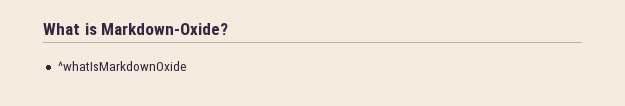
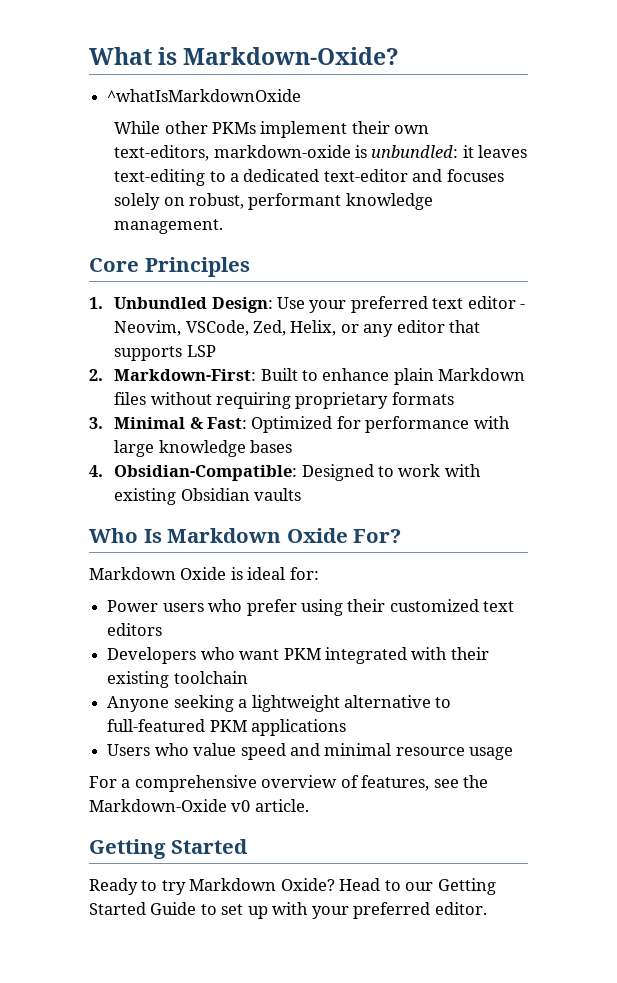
(187, 66) none -> [114,121,430,138] [114,145,528,161] [114,169,504,186] [114,193,433,210] [114,219,224,234] [89,257,250,277] [89,296,526,313] [114,320,481,337] [114,345,216,361] [89,368,526,385] [114,392,454,409] [89,416,510,433] [114,440,293,457] [89,464,481,481] [114,488,302,505] [89,528,402,543] [89,567,319,580] [107,599,515,616] [107,623,163,636] [107,647,489,664] [107,671,248,688] [107,695,452,712] [107,719,347,736] [107,743,514,760] [89,775,489,792] [89,799,309,812] [89,839,248,859] [89,878,496,895] [89,902,487,919] // While other PKMs implement their own text-editors, markdown-oxide is unbundled: it leaves text-editing to a dedicated text-editor and focuses solely on robust, performant knowledge management. // Core Principles // 1. Unbundled Design: Use your preferred text editor - Neovim, VSCode, Zed, Helix, or any editor that supports LSP // 2. Markdown-First: Built to enhance plain Markdown files without requiring proprietary formats // 3. Minimal & Fast: Optimized for performance with large knowledge bases // 4. Obsidian-Compatible: Designed to work with existing Obsidian vaults // Who Is Markdown Oxide For? // Markdown Oxide is ideal for: // Power users who prefer using their customized text editors // Developers who want PKM integrated with their existing toolchain // Anyone seeking a lightweight alternative to full-featured PKM applications // Users who value speed and minimal resource usage // For a comprehensive overview of features, see the Markdown-Oxide v0 article. // Getting Started // Ready to try Markdown Oxide? Head to our Getting Started Guide to set up with your preferred editor.

